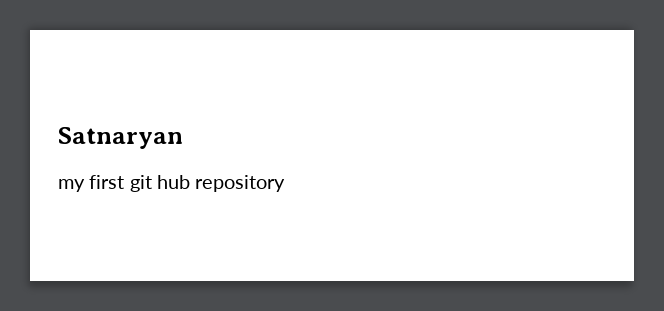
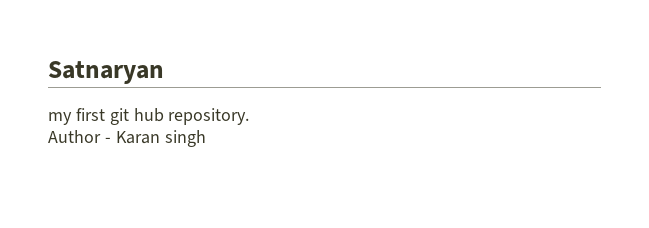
[195,175,286,192] repository -> [168,108,250,125] [48,130,206,147] repository. // Author - Karan singh

